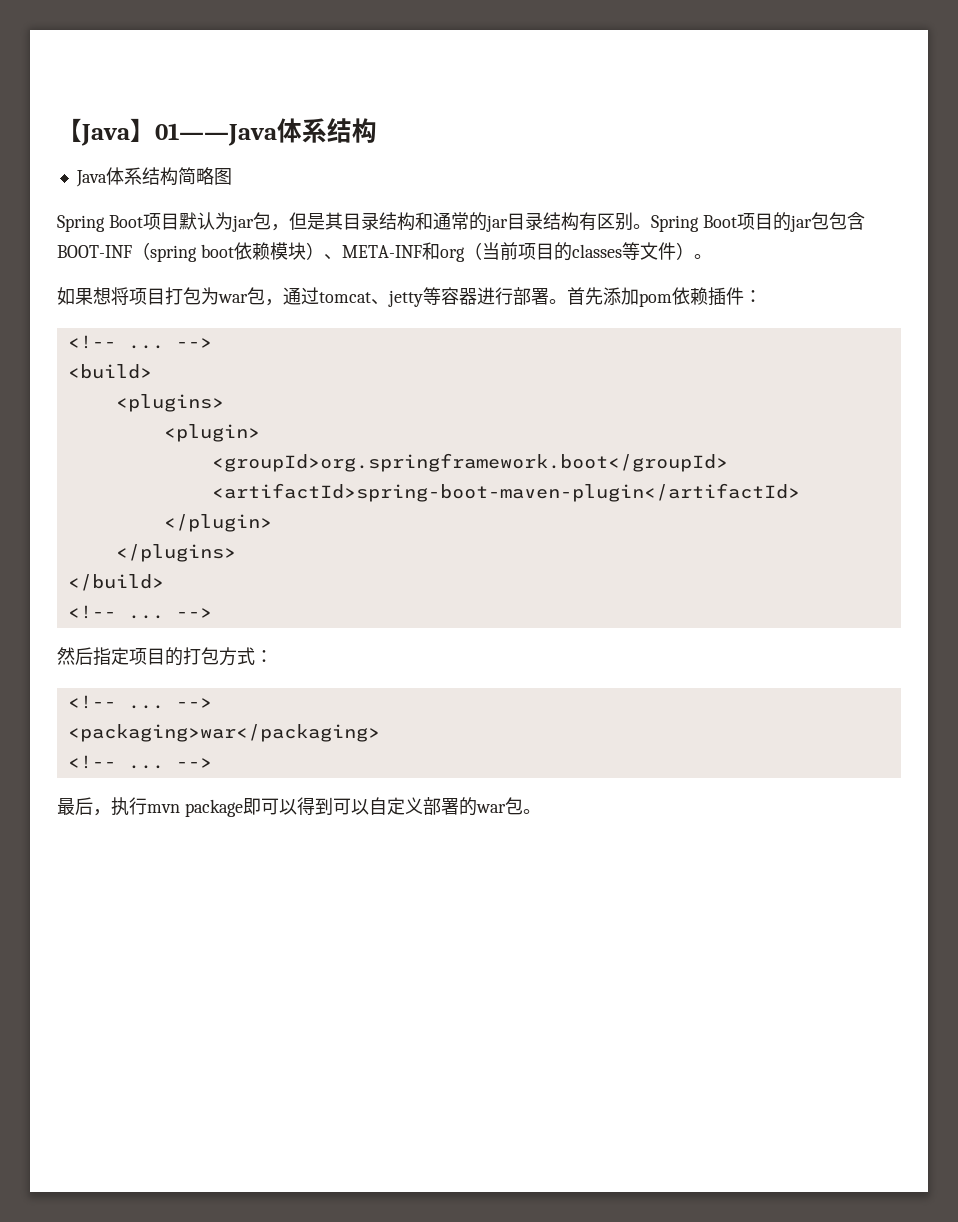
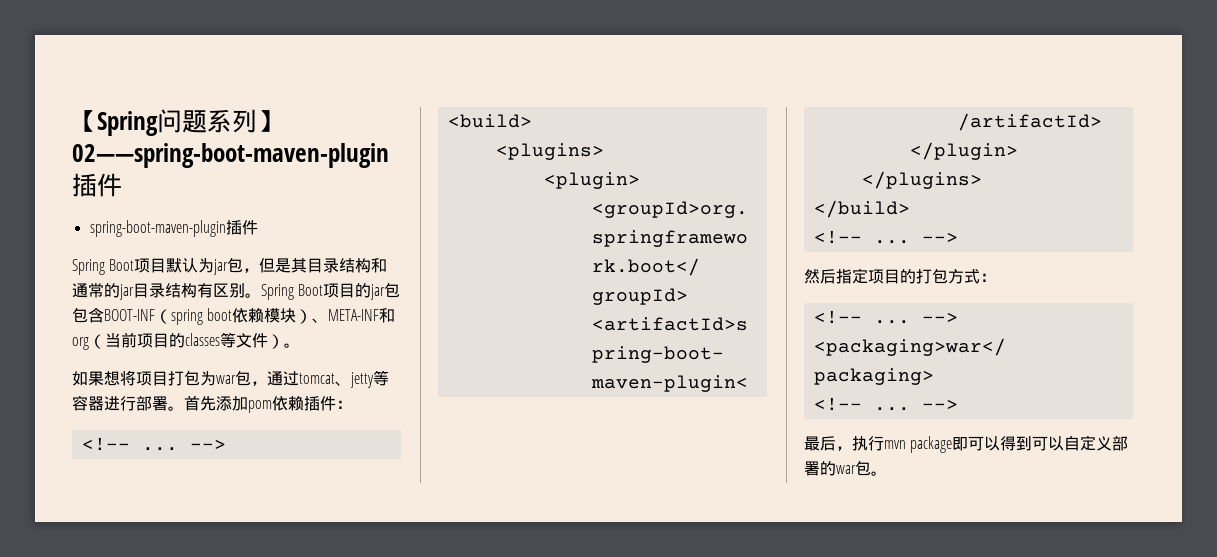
[81,118,377,146] [75,167,232,187] Java】01——Java体系结构 // Java体系结构简略图 -> [97,109,282,136] [72,143,389,168] [72,173,122,197] [89,220,258,237] Spring问题系列】02——spring-boot-maven-plugin插件 // spring-boot-maven-plugin插件

